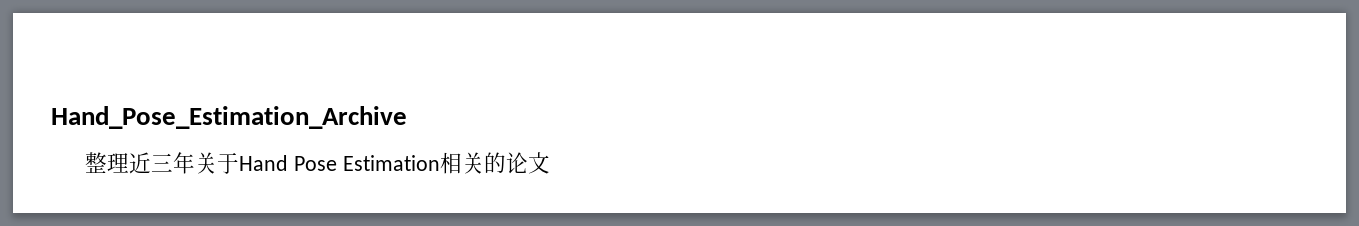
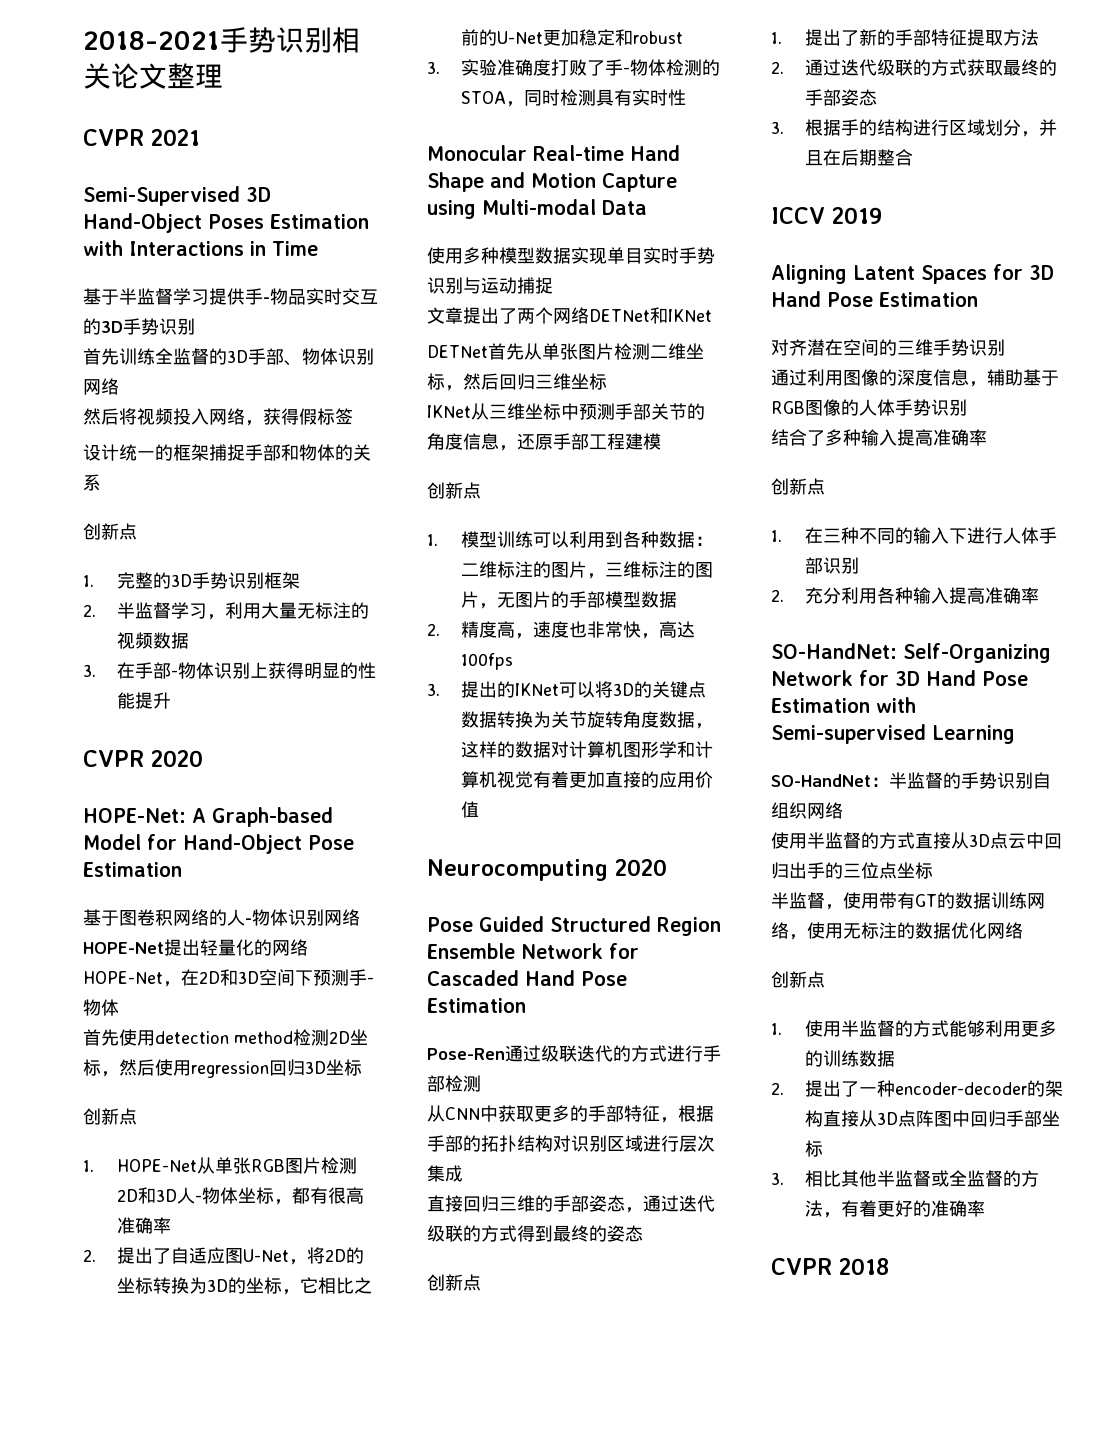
[51,106,407,129] [85,152,550,174] Hand_Pose_Estimation_Archive // 整理近三年关于Hand Pose Estimation相关的论文 -> [83,27,360,53] [83,63,223,89] [83,129,200,146] [83,186,271,206] [83,213,369,233] [83,240,318,256] [83,288,378,305] [83,318,195,335] [83,348,374,366] [83,378,119,395] [83,408,353,426] [83,444,371,461] [83,474,101,491] [83,523,137,540] [83,572,301,589] [83,602,370,620] [117,632,190,649] [83,662,377,679] [117,692,172,709] [83,750,203,767] [83,807,333,827] [83,834,354,854] [83,862,182,877] [83,909,360,926] [83,939,308,956] [83,969,374,987] [83,999,119,1016] [83,1029,368,1046] [83,1059,362,1078] [83,1108,137,1125] [83,1157,358,1174] [117,1187,365,1205] [117,1217,172,1234] [83,1247,365,1265] [117,1277,373,1295] [461,29,684,46] [427,59,721,76] [461,89,687,107] [427,145,680,161] [427,172,677,192] [427,199,647,219] [427,247,715,264] [427,277,553,294] [427,307,712,324] [427,343,704,360] [427,373,607,391] [427,403,705,420] [427,433,661,451] [427,482,481,499] [427,531,714,548] [461,561,714,579] [461,591,678,609] [427,621,696,639] [461,653,514,670] [427,681,707,698] [461,711,714,729] [461,741,714,758] [461,771,714,788] [461,801,480,818] [427,859,667,881] [427,916,721,936] [427,943,639,959] [427,970,627,986] [427,998,526,1013] [427,1045,721,1062] [427,1075,481,1092] [427,1105,714,1123] [427,1135,715,1152] [427,1165,463,1182] [427,1195,715,1213] [427,1225,643,1242] [427,1274,481,1291] [771,29,1040,46] [771,59,1058,76] [805,89,878,106] [771,119,1058,137] [805,149,914,166] [771,207,882,224] [771,264,1054,284] [771,291,978,307] [771,339,1005,356] [771,369,1059,387] [771,399,967,416] [771,429,987,446] [771,478,825,495] [771,527,1058,544] [805,557,860,574] [771,587,1040,604] [771,643,1051,663] [771,670,1028,686] [771,697,916,713] [771,724,1015,744] [771,772,1051,789] [771,802,843,819] [771,832,1062,849] [771,862,933,879] [771,892,1045,910] [771,922,1023,940] [771,971,825,988] [771,1020,1058,1037] [805,1050,896,1067] [771,1080,1064,1097] [805,1110,1061,1127] [805,1140,824,1157] [771,1170,1040,1187] [805,1200,986,1218] [771,1258,889,1275] 2018-2021手势识别相关论文整理 // CVPR 2021 // Semi-Supervised 3D Hand-Object Poses Estimation with Interactions in Time // 基于半监督学习提供手-物品实时交互的3D手势识别 // 首先训练全监督的3D手部、物体识别网络 // 然后将视频投入网络，获得假标签 // 设计统一的框架捕捉手部和物体的关系 // 创新点 // 1.完整的3D手势识别框架 // 2.半监督学习，利用大量无标注的视频数据 // 3.在手部-物体识别上获得明显的性能提升 // CVPR 2020 // HOPE-Net: A Graph-based Model for Hand-Object Pose Estimation // 基于图卷积网络的人-物体识别网络HOPE-Net提出轻量化的网络HOPE-Net，在2D和3D空间下预测手-物体 // 首先使用detection method检测2D坐标，然后使用regression回归3D坐标 // 创新点 // 1. HOPE-Net从单张RGB图片检测2D和3D人-物体坐标，都有很高准确率 // 2.提出了自适应图U-Net，将2D的坐标转换为3D的坐标，它相比之前的U-Net更加稳定和robust // 3.实验准确度打败了手-物体检测的STOA，同时检测具有实时性 // Monocular Real-time Hand Shape and Motion Capture using Multi-modal Data // 使用多种模型数据实现单目实时手势识别与运动捕捉 // 文章提出了两个网络DETNet和IKNet // DETNet首先从单张图片检测二维坐标，然后回归三维坐标 // IKNet从三维坐标中预测手部关节的角度信息，还原手部工程建模 // 创新点 // 1.模型训练可以利用到各种数据：二维标注的图片，三维标注的图片，无图片的手部模型数据 // 2.精度高，速度也非常快，高达100fps // 3.提出的IKNet可以将3D的关键点数据转换为关节旋转角度数据，这样的数据对计算机图形学和计算机视觉有着更加直接的应用价值 // Neurocomputing 2020 // Pose Guided Structured Region Ensemble Network for Cascaded Hand Pose Estimation // Pose-Ren通过级联迭代的方式进行手部检测 // 从CNN中获取更多的手部特征，根据手部的拓扑结构对识别区域进行层次集成 // 直接回归三维的手部姿态，通过迭代级联的方式得到最终的姿态 // 创新点 // 1.提出了新的手部特征提取方法 // 2.通过迭代级联的方式获取最终的手部姿态 // 3.根据手的结构进行区域划分，并且在后期整合 // ICCV 2019 // Aligning Latent Spaces for 3D Hand Pose Estimation // 对齐潜在空间的三维手势识别 // 通过利用图像的深度信息，辅助基于RGB图像的人体手势识别 // 结合了多种输入提高准确率 // 创新点 // 1.在三种不同的输入下进行人体手部识别 // 2.充分利用各种输入提高准确率 // SO-HandNet: Self-Organizing Network for 3D Hand Pose Estimation with Semi-supervised Learning // SO-HandNet：半监督的手势识别自组织网络 // 使用半监督的方式直接从3D点云中回归出手的三位点坐标 // 半监督，使用带有GT的数据训练网络，使用无标注的数据优化网络 // 创新点 // 1.使用半监督的方式能够利用更多的训练数据 // 2.提出了一种encoder-decoder的架构直接从3D点阵图中回归手部坐标 // 3.相比其他半监督或全监督的方法，有着更好的准确率 // CVPR 2018

